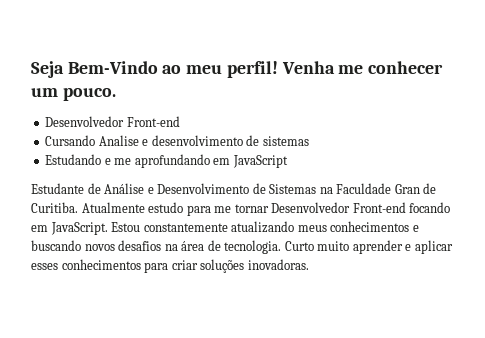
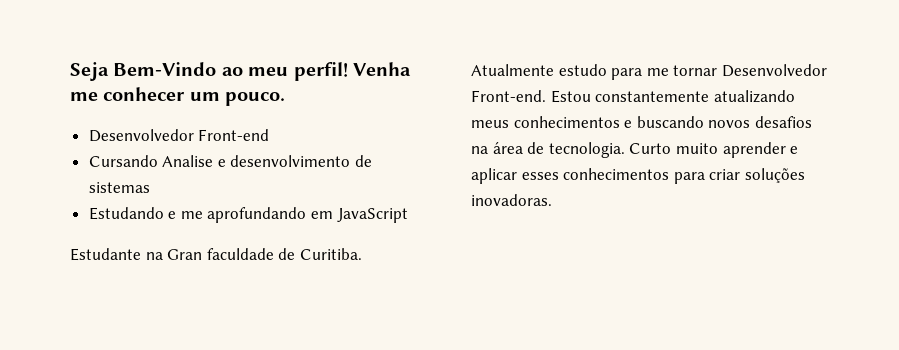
[87,183,420,194] de Análise e Desenvolvimento de Sistemas na Faculdade Gran -> [145,248,274,260] na Gran faculdade
[352,202,451,213] [31,222,108,235] Front-end focando em JavaScript. -> [471,90,546,102] Front-end.

